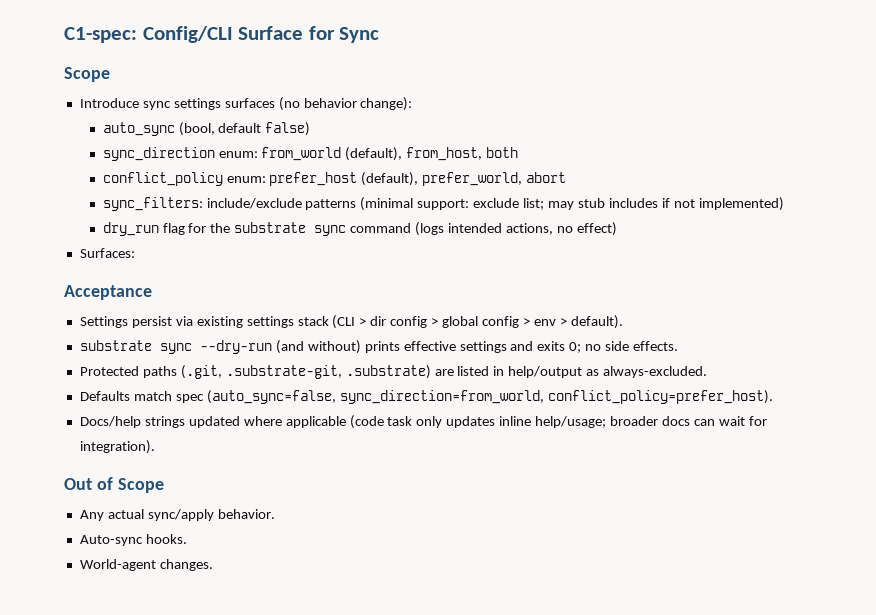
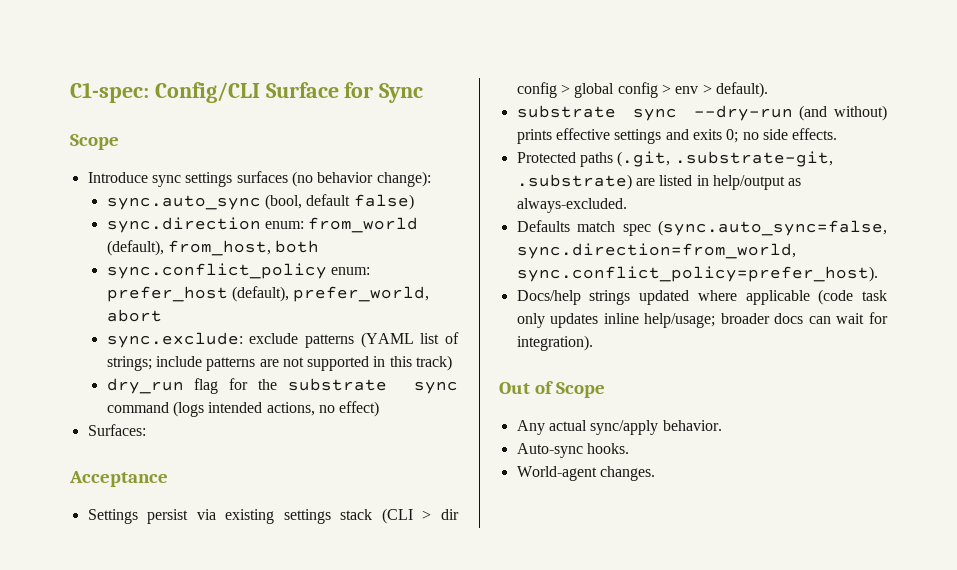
[102,122,175,136] auto_sync -> [106,195,261,210] sync.auto_sync
[102,147,215,161] sync_direction -> [106,217,261,233] sync.direction
[102,172,223,186] conflict_policy -> [106,263,327,279] sync.conflict_policy
[102,197,784,211] sync_filters: include/exclude patterns (minimal support: exclude list; may stub includes if not implemented) -> [106,332,459,348] [106,355,453,371] sync.exclude: exclude patterns (YAML list of strings; include patterns are not supported in this track)
[206,390,773,404] (auto_sync=false, sync_direction=from_world, conflict_policy=prefer_host). -> [658,220,887,236] [516,243,796,259] [516,266,878,282] (sync.auto_sync=false, sync.direction=from_world, sync.conflict_policy=prefer_host).

